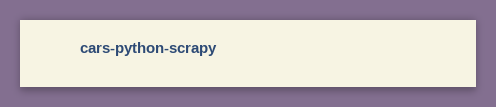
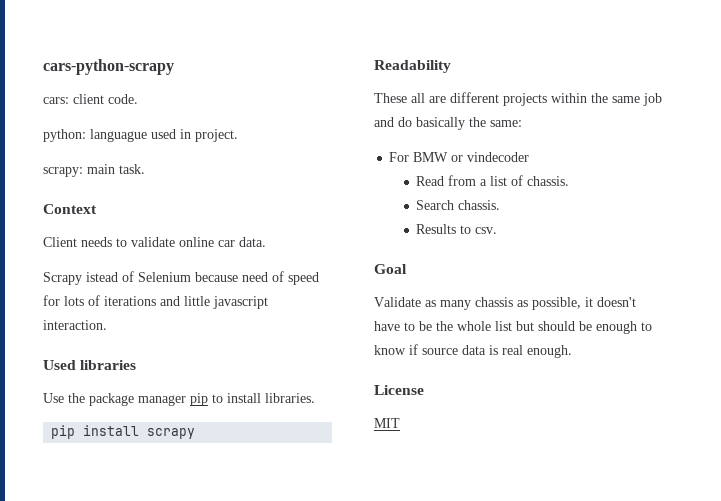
(217, 49) none -> [43,94,138,104] [43,129,238,142] [43,164,145,177] [43,204,97,214] [43,237,266,247] [43,271,319,285] [43,295,268,309] [43,320,107,330] [43,360,137,370] [43,393,315,406] [51,425,196,439] [374,60,451,73] [374,92,662,106] [374,117,522,130] [389,152,530,162] [416,175,570,186] [416,200,501,210] [416,224,498,234] [374,264,407,274] [374,297,636,310] [374,321,652,334] [374,344,572,358] [374,385,424,395] [374,418,400,428] // cars: client code. // python: languague used in project. // scrapy: main task. // Context // Client needs to validate online car data. // Scrapy istead of Selenium because need of speed for lots of iterations and little javascript interaction. // Used libraries // Use the package manager pip to install libraries. // pip install scrapy // Readability // These all are different projects within the same job and do basically the same: // For BMW or vindecoder // Read from a list of chassis. // Search chassis. // Results to csv. // Goal // Validate as many chassis as possible, it doesn't have to be the whole list but should be enough to know if source data is real enough. // License // MIT

